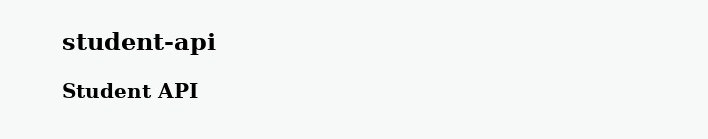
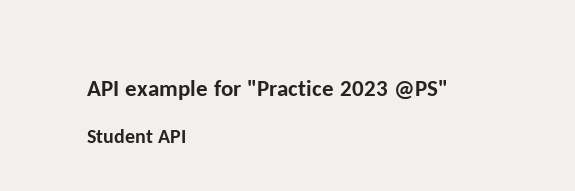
[62,32,216,55] student-api -> [87,80,449,100] API example for "Practice 2023 @PS"

